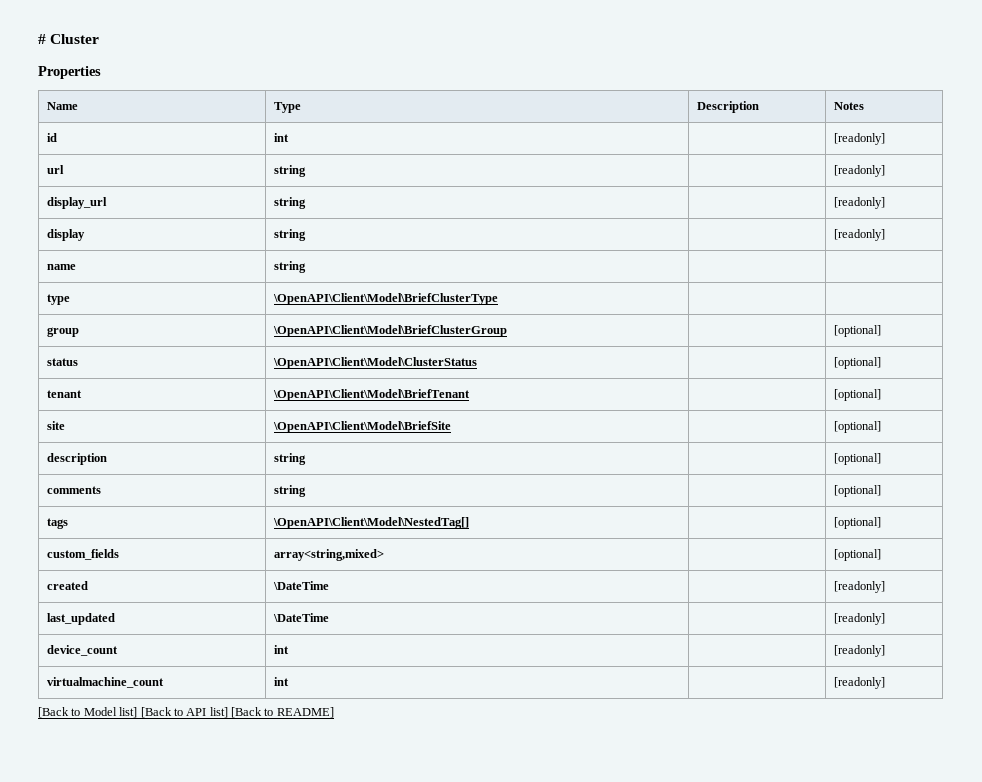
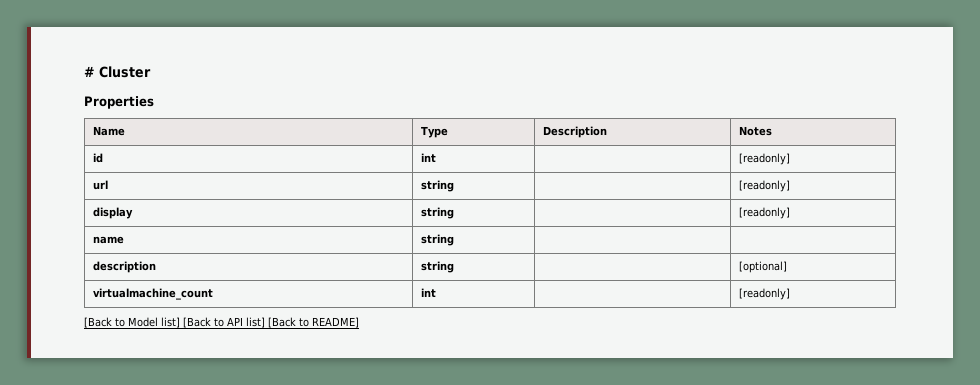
[47,197,108,209] [274,197,307,209] [834,197,886,209] // display_url | string | | [readonly] -> (790, 186) none
[47,294,71,305] [273,293,499,305] [47,327,80,337] [273,325,508,337] [834,325,882,337] [47,358,79,366] [273,357,478,369] [834,357,882,369] [47,390,83,398] [273,389,471,401] [834,389,882,401] [47,421,66,430] [273,421,452,433] [834,421,882,433] [47,453,108,465] [274,453,307,465] [834,453,882,465] [47,486,102,494] [274,485,307,497] [834,485,882,497] [47,518,69,529] [273,517,470,529] [834,517,882,529] [47,549,120,560] [274,549,385,561] [834,549,882,561] [47,581,89,590] [273,581,330,590] [834,581,886,593] [47,613,116,625] [273,613,330,622] [834,613,886,625] [47,645,119,656] [274,645,290,654] [834,645,886,657] type | \OpenAPI\Client\Model\BriefClusterType | | // group | \OpenAPI\Client\Model\BriefClusterGroup | | [optional] // status | \OpenAPI\Client\Model\ClusterStatus | | [optional] // tenant | \OpenAPI\Client\Model\BriefTenant | | [optional] // site | \OpenAPI\Client\Model\BriefSite | | [optional] // description | string | | [optional] // comments | string | | [optional] // tags | \OpenAPI\Client\Model\NestedTag[] | | [optional] // custom_fields | array<string,mixed> | | [optional] // created | \DateTime | | [readonly] // last_updated | \DateTime | | [readonly] // device_count | int | | [readonly] -> [92,261,156,273] [420,261,454,273] [738,261,787,273] description | string | | [optional]

